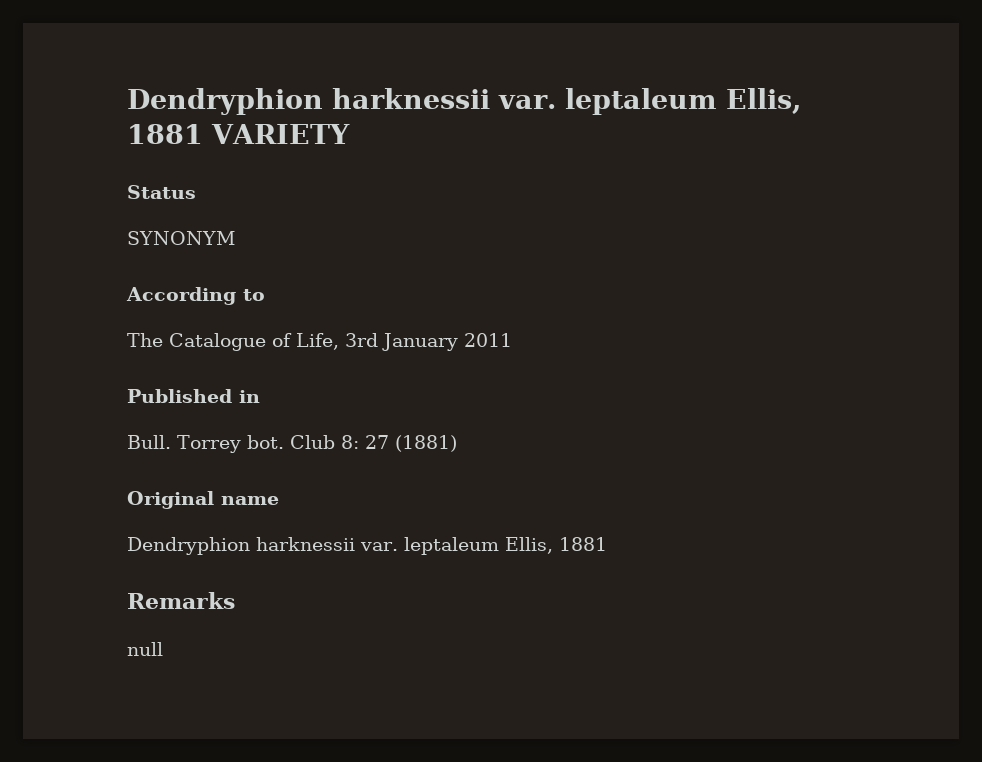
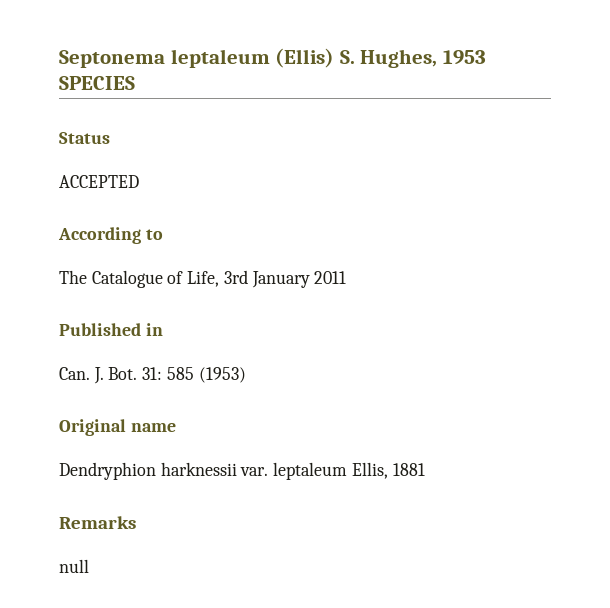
[127,88,801,115] [127,124,350,144] Dendryphion harknessii var. leptaleum Ellis, 1881 VARIETY -> [59,48,486,68] [59,76,135,90] Septonema leptaleum (Ellis) S. Hughes, 1953 SPECIES
[127,231,235,245] SYNONYM -> [59,175,139,188] ACCEPTED
[127,435,457,453] Bull. Torrey bot. Club 8: 27 (1881) -> [59,367,246,384] Can. J. Bot. 31: 585 (1953)

